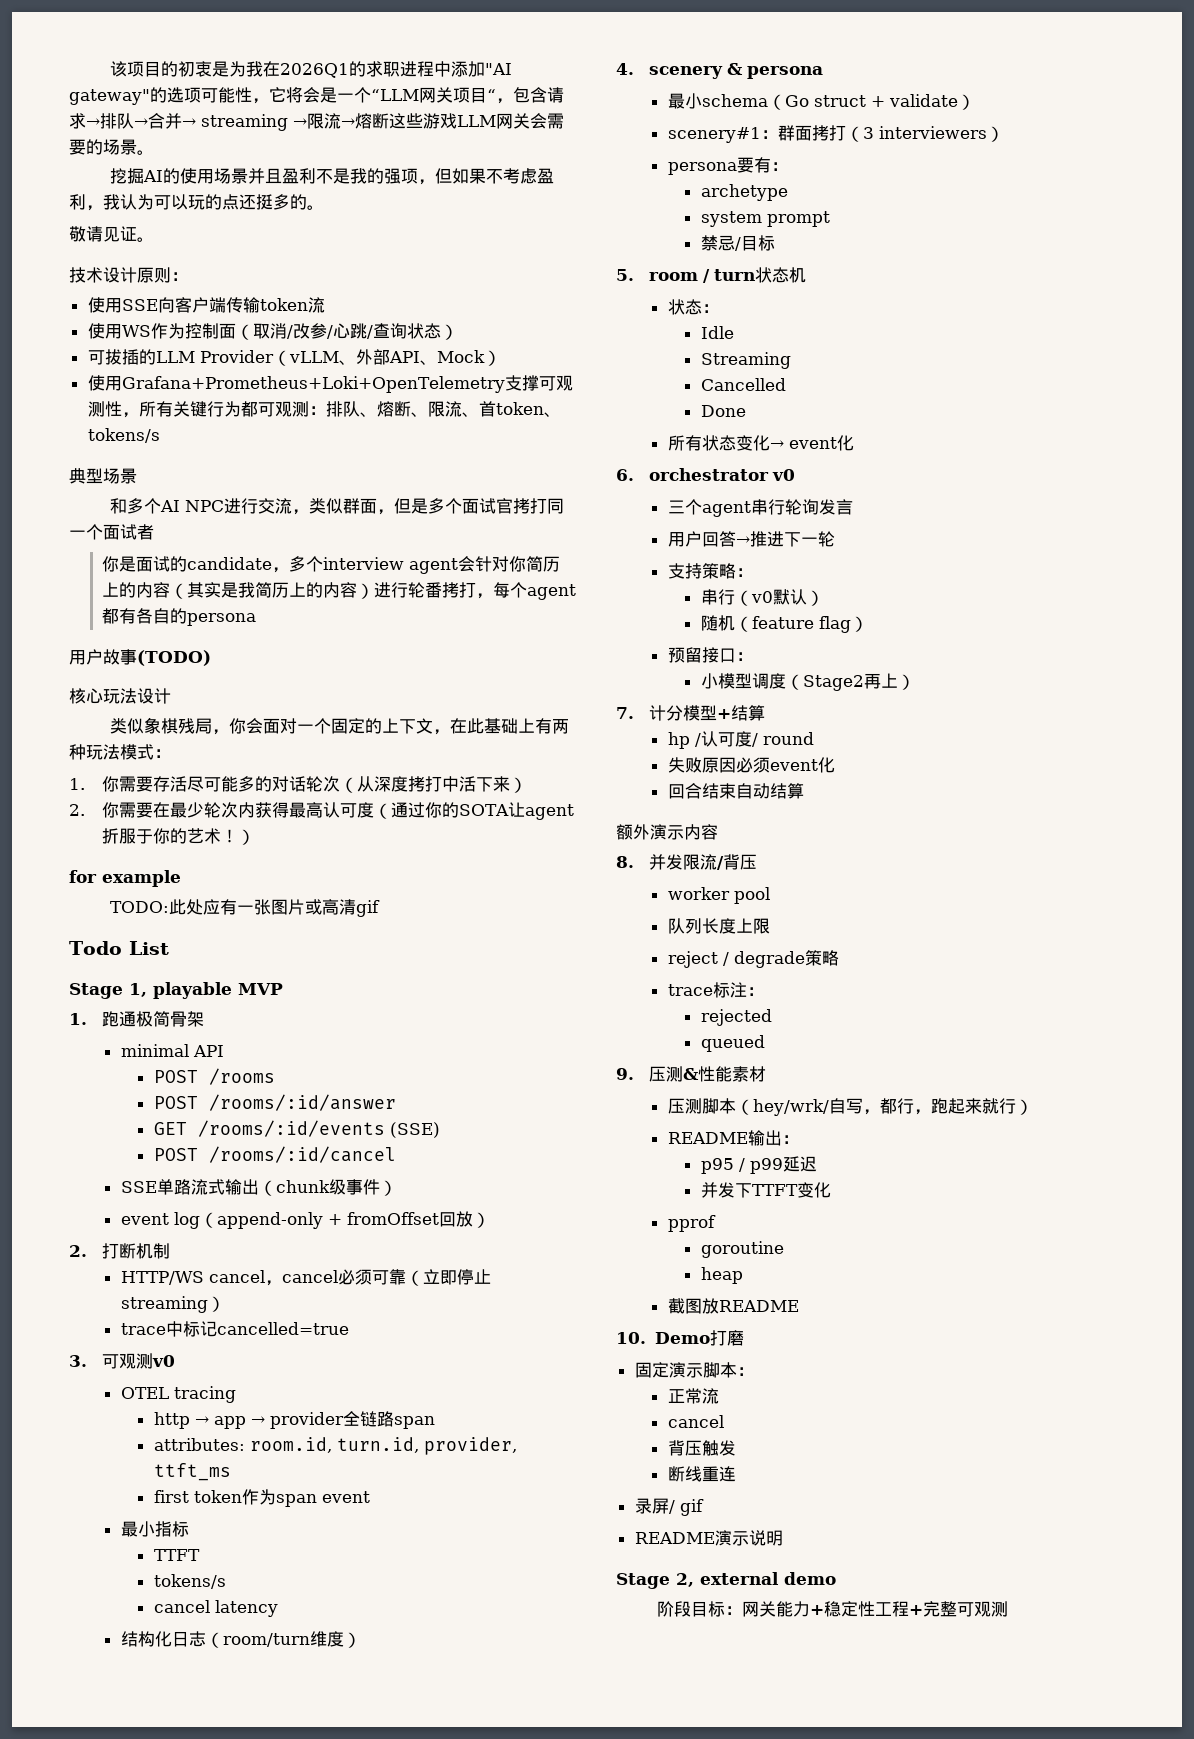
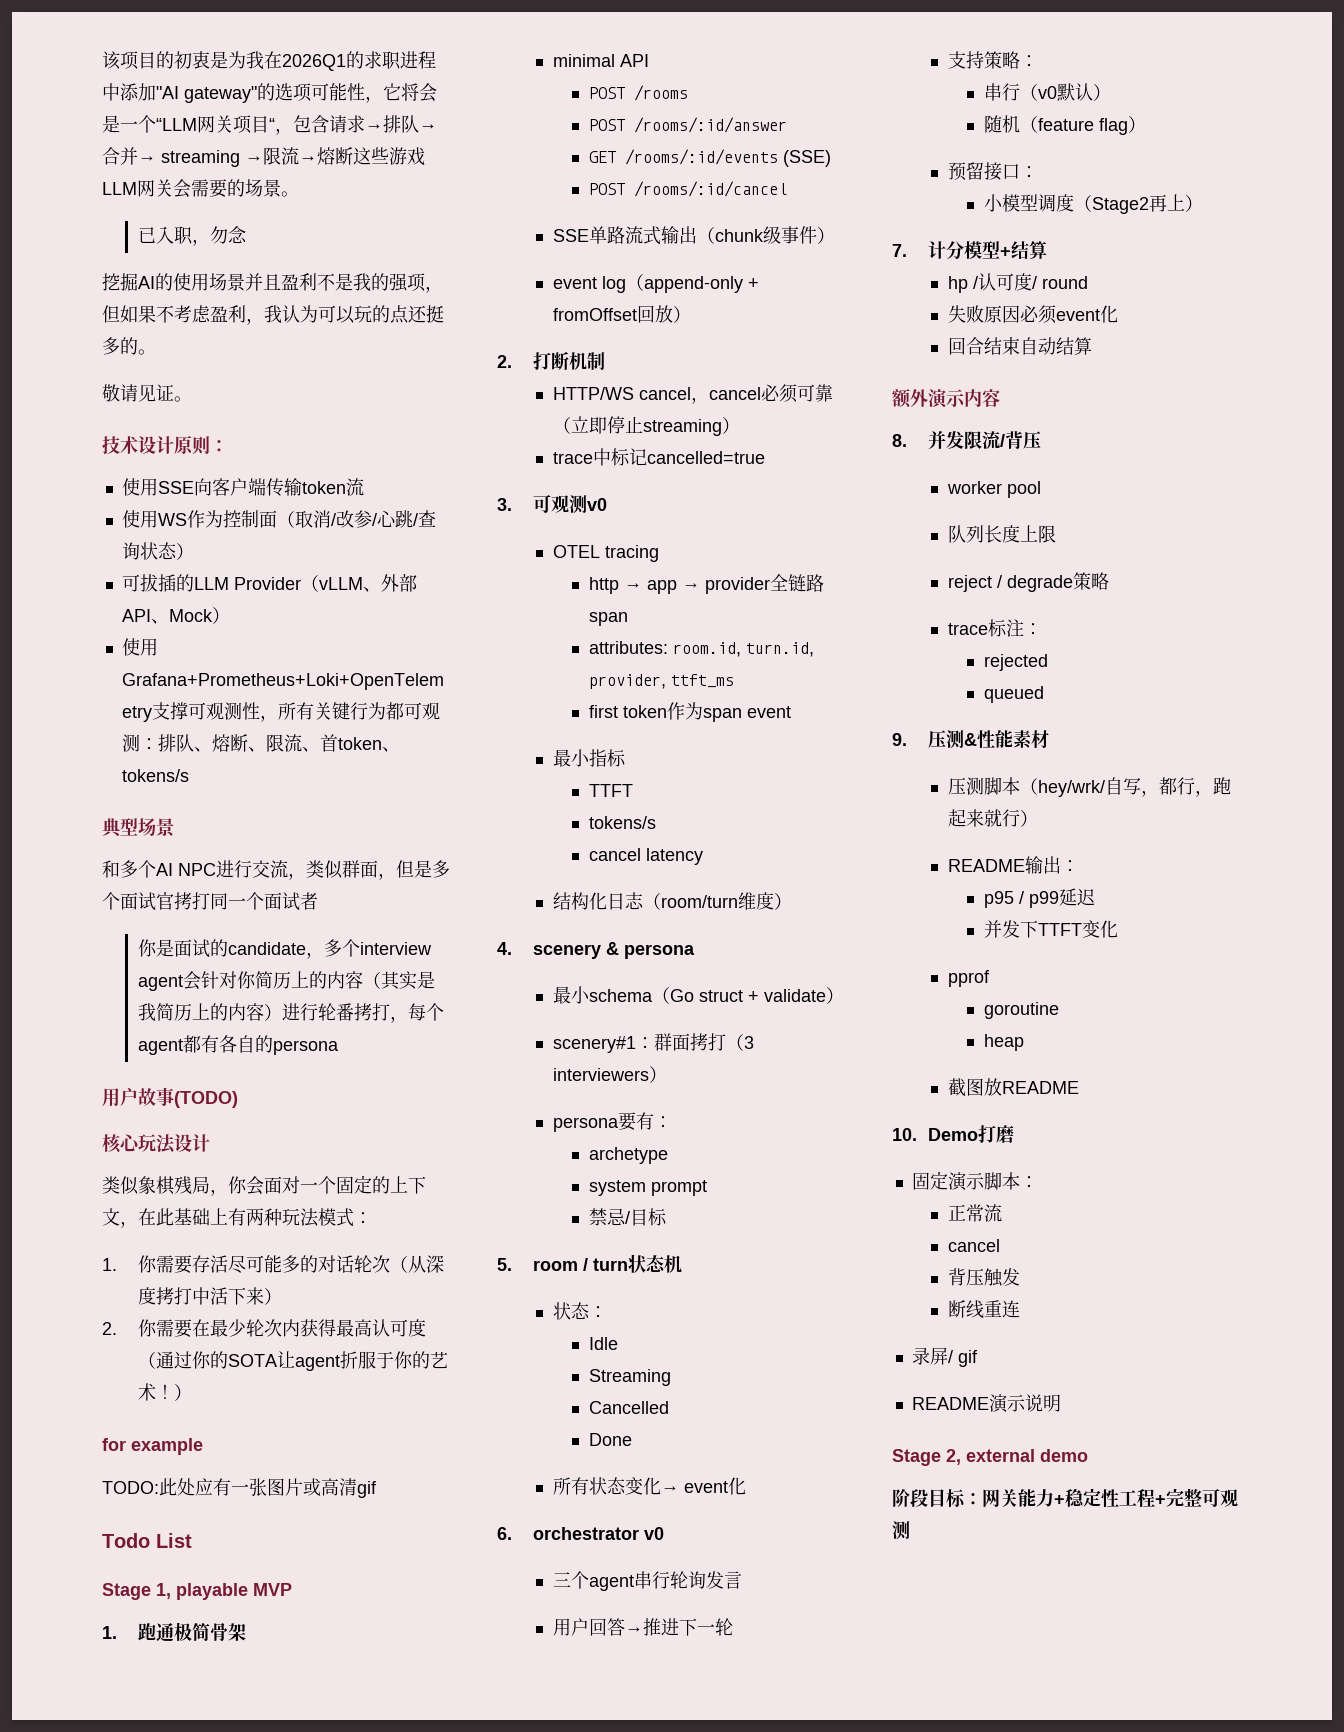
(154, 152) none -> [137,226,247,246] // 已入职，勿念

